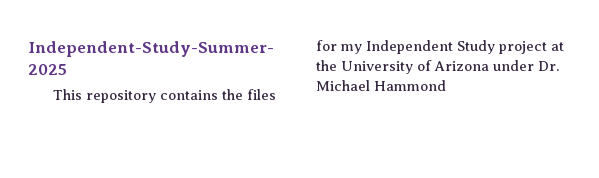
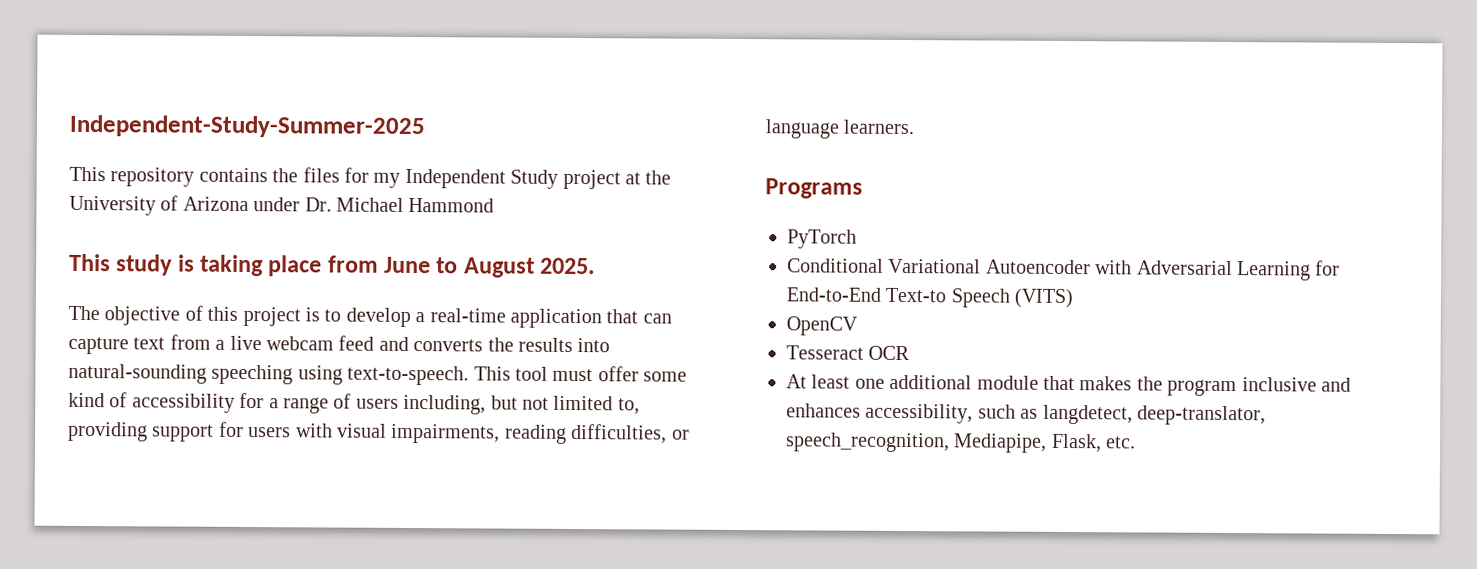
(446, 85) none -> [69,253,596,278] [68,305,672,329] [68,334,611,355] [68,363,688,386] [68,392,640,415] [68,421,690,444] [765,119,916,139] [765,178,863,199] [787,229,857,249] [787,258,1341,281] [786,287,1074,309] [786,316,858,336] [786,345,911,361] [786,374,1351,397] [786,403,1266,426] [785,432,1137,453] // This study is taking place from June to August 2025. // The objective of this project is to develop a real-time application that can capture text from a live webcam feed and converts the results into natural-sounding speeching using text-to-speech. This tool must offer some kind of accessibility for a range of users including, but not limited to, providing support for users with visual impairments, reading difficulties, or language learners. // Programs // PyTorch // Conditional Variational Autoencoder with Adversarial Learning for End-to-End Text-to Speech (VITS) // OpenCV // Tesseract OCR // At least one additional module that makes the program inclusive and enhances accessibility, such as langdetect, deep-translator, speech_recognition, Mediapipe, Flask, etc.

